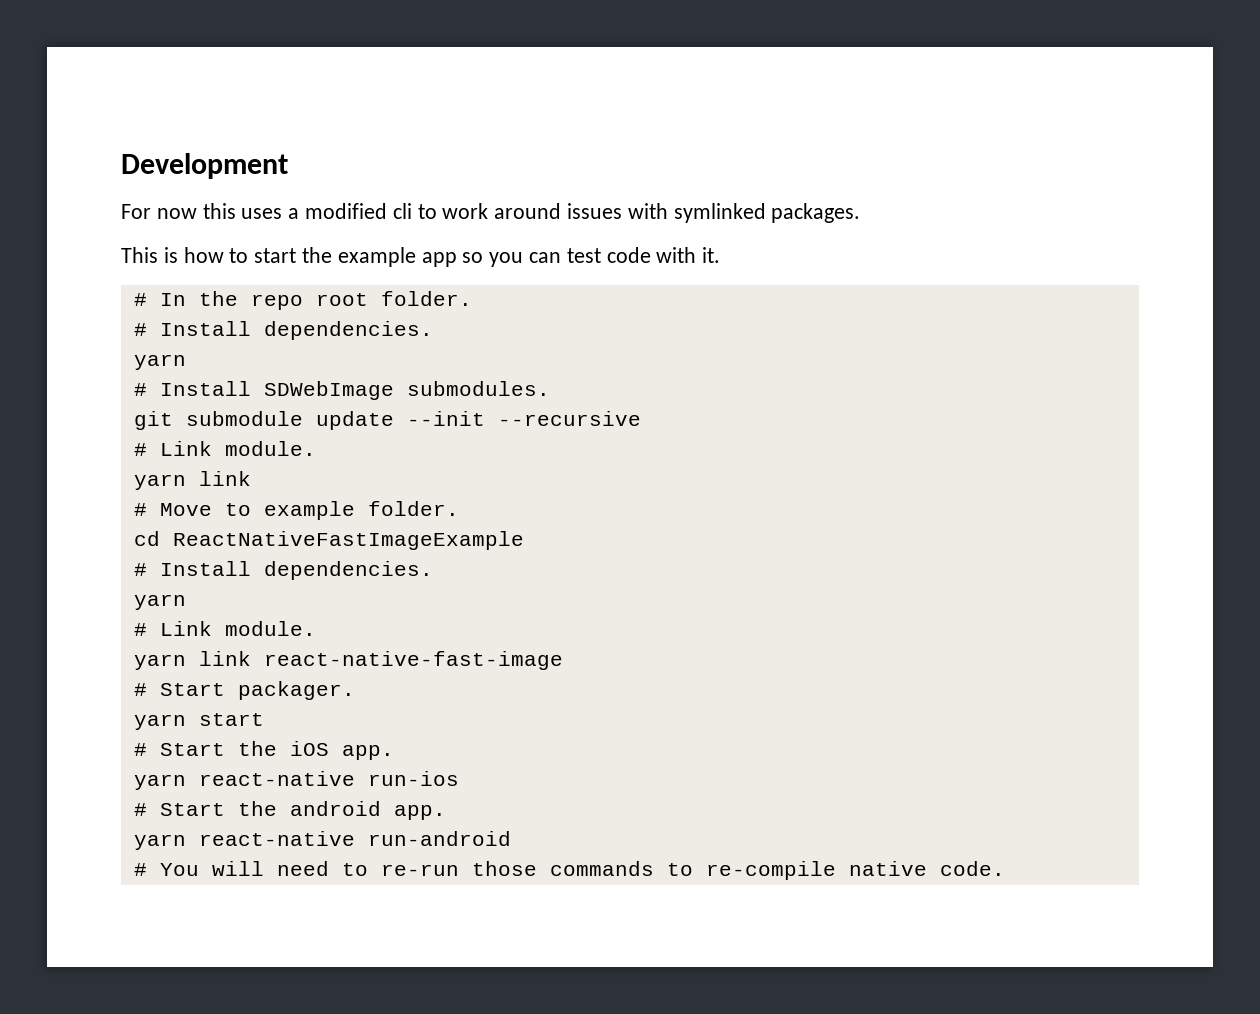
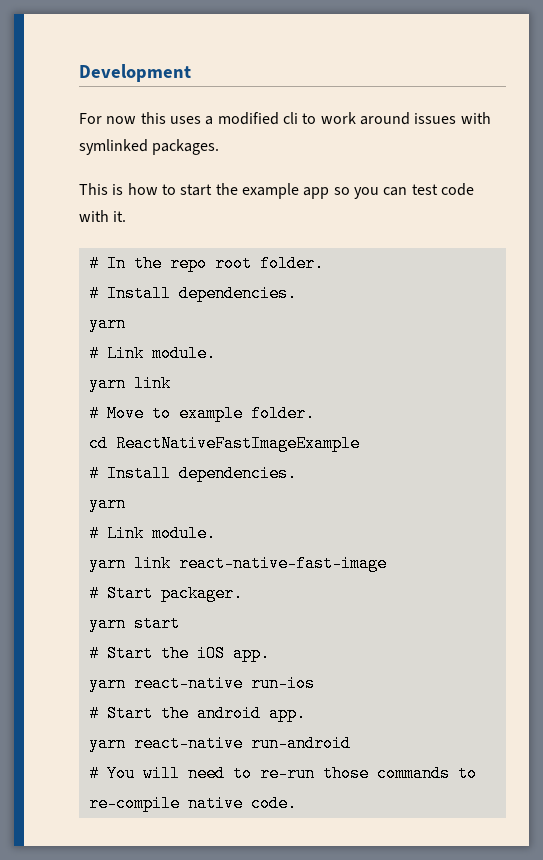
[133,381,550,400] [133,411,641,430] // # Install SDWebImage submodules. // git submodule update --init --recursive -> (126, 323) none

